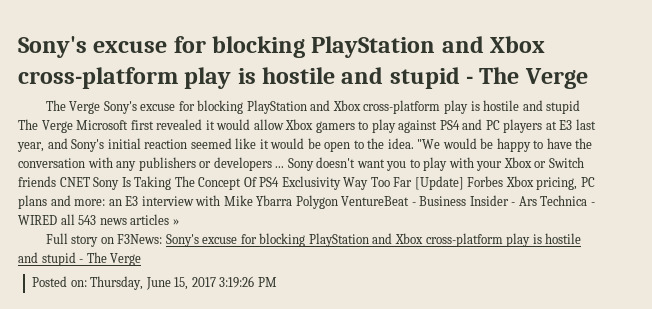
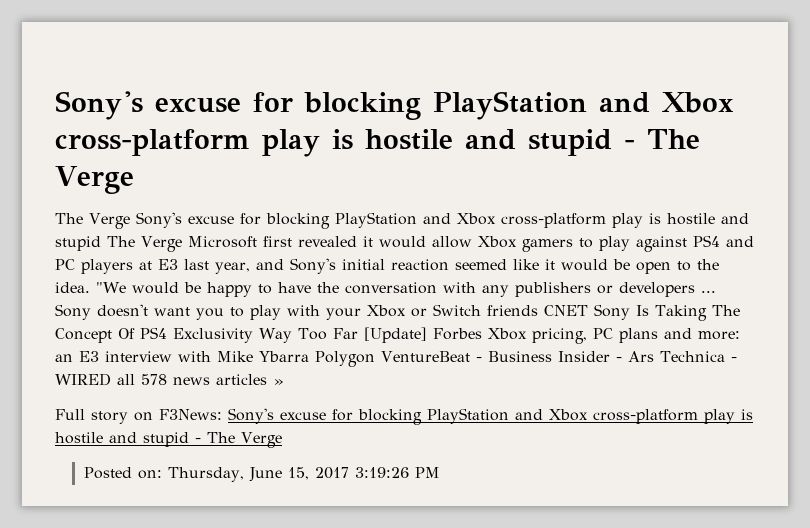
[78,215,97,225] 543 -> [141,374,167,385] 578

